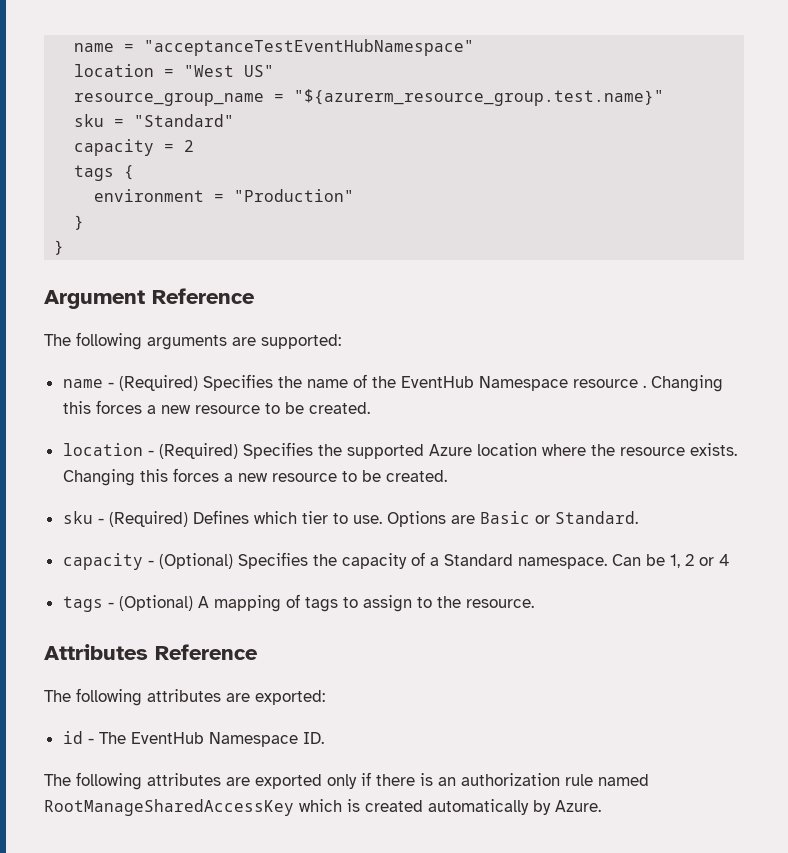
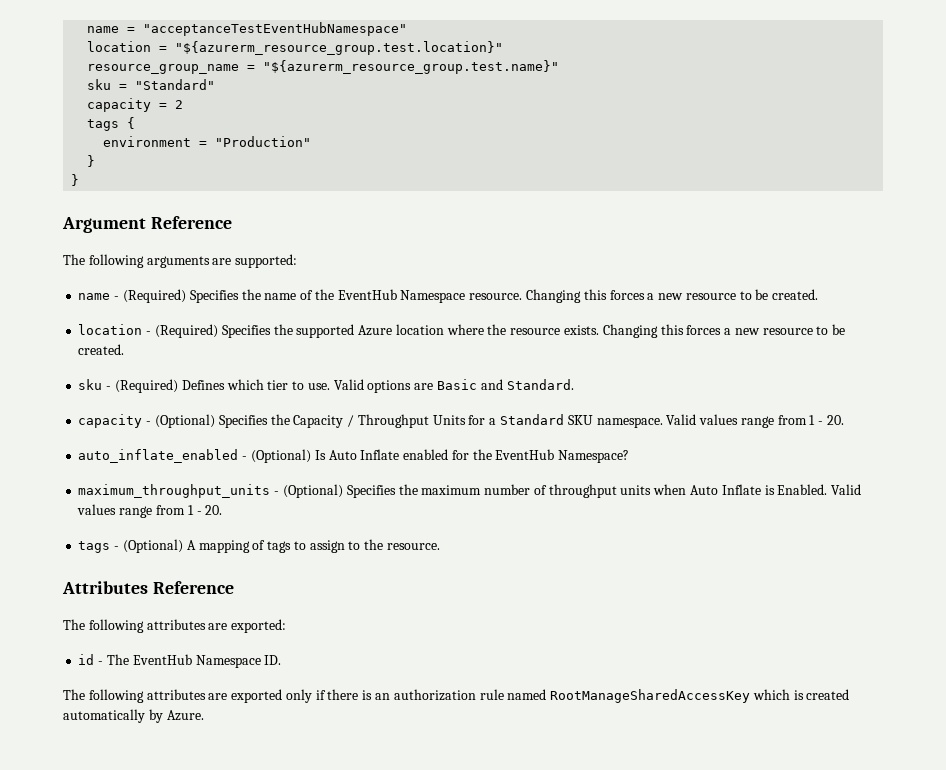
[184,65,275,77] "West US" -> [175,41,504,55] "${azurerm_resource_group.test.location}"
[572,379,646,388] resource . -> [469,293,523,300] resource.
[386,511,446,527] Options -> [333,379,412,393] Valid options
[534,515,550,524] or -> [480,379,503,390] and
[341,552,729,569] capacity of a Standard namespace. Can be 1, 2 or 4 -> [293,414,844,428] [78,449,630,463] [78,484,862,498] [77,504,223,518] Capacity / Throughput Units for a Standard SKU namespace. Valid values range from 1 - 20. // auto_inflate_enabled - (Optional) Is Auto Inflate enabled for the EventHub Namespace? // maximum_throughput_units - (Optional) Specifies the maximum number of throughput units when Auto Inflate is Enabled. Valid values range from 1 - 20.

